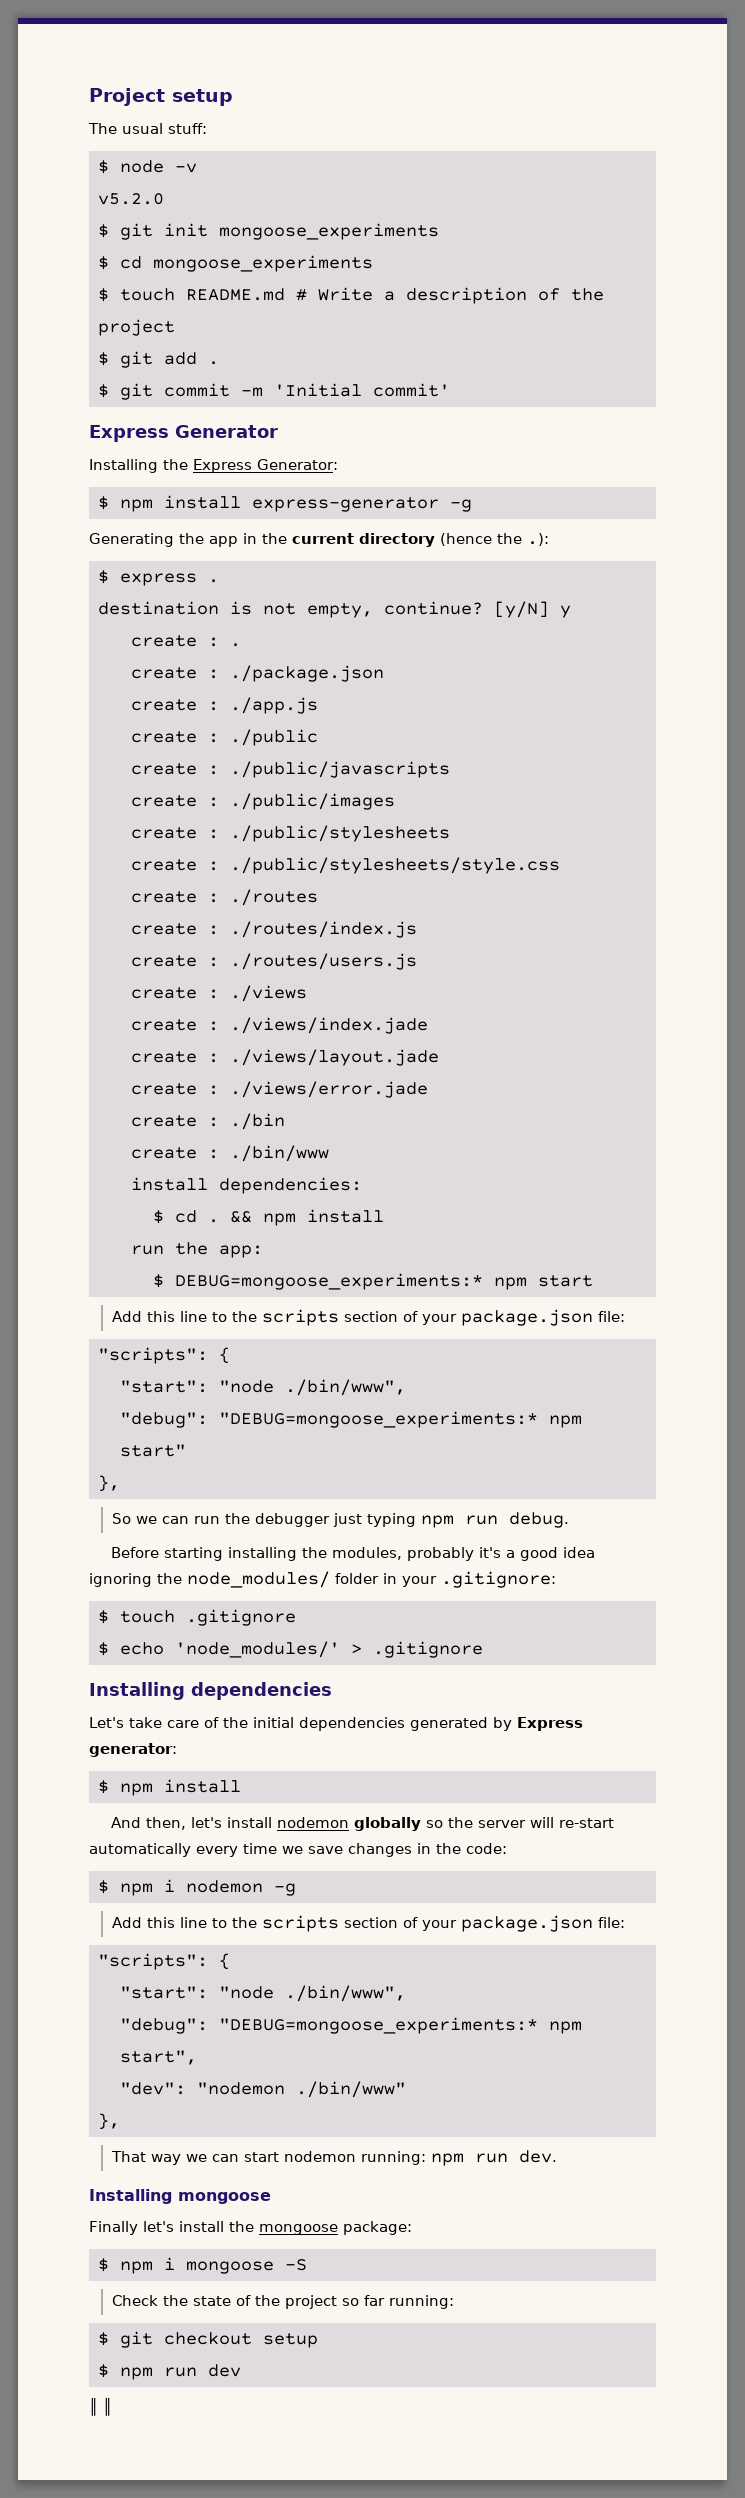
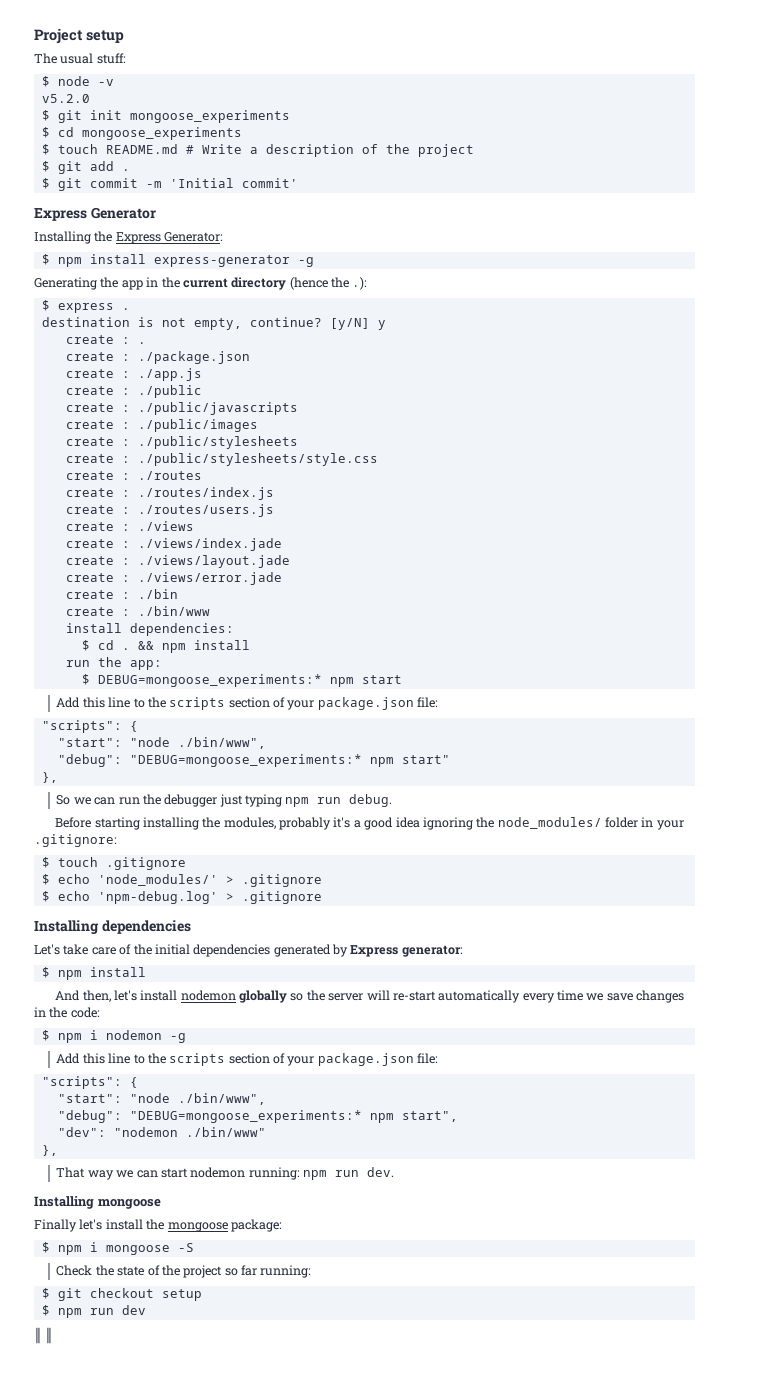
(483, 1649) none -> [41,891,322,904] // $ echo 'npm-debug.log' > .gitignore

